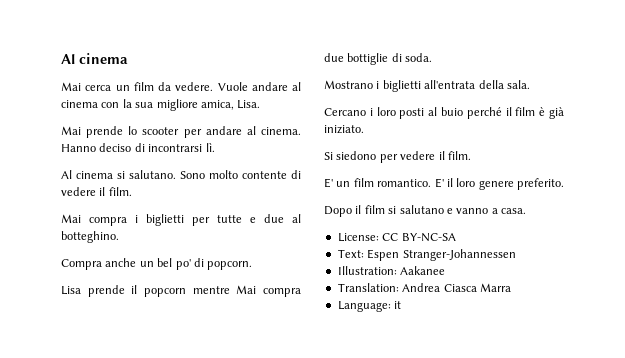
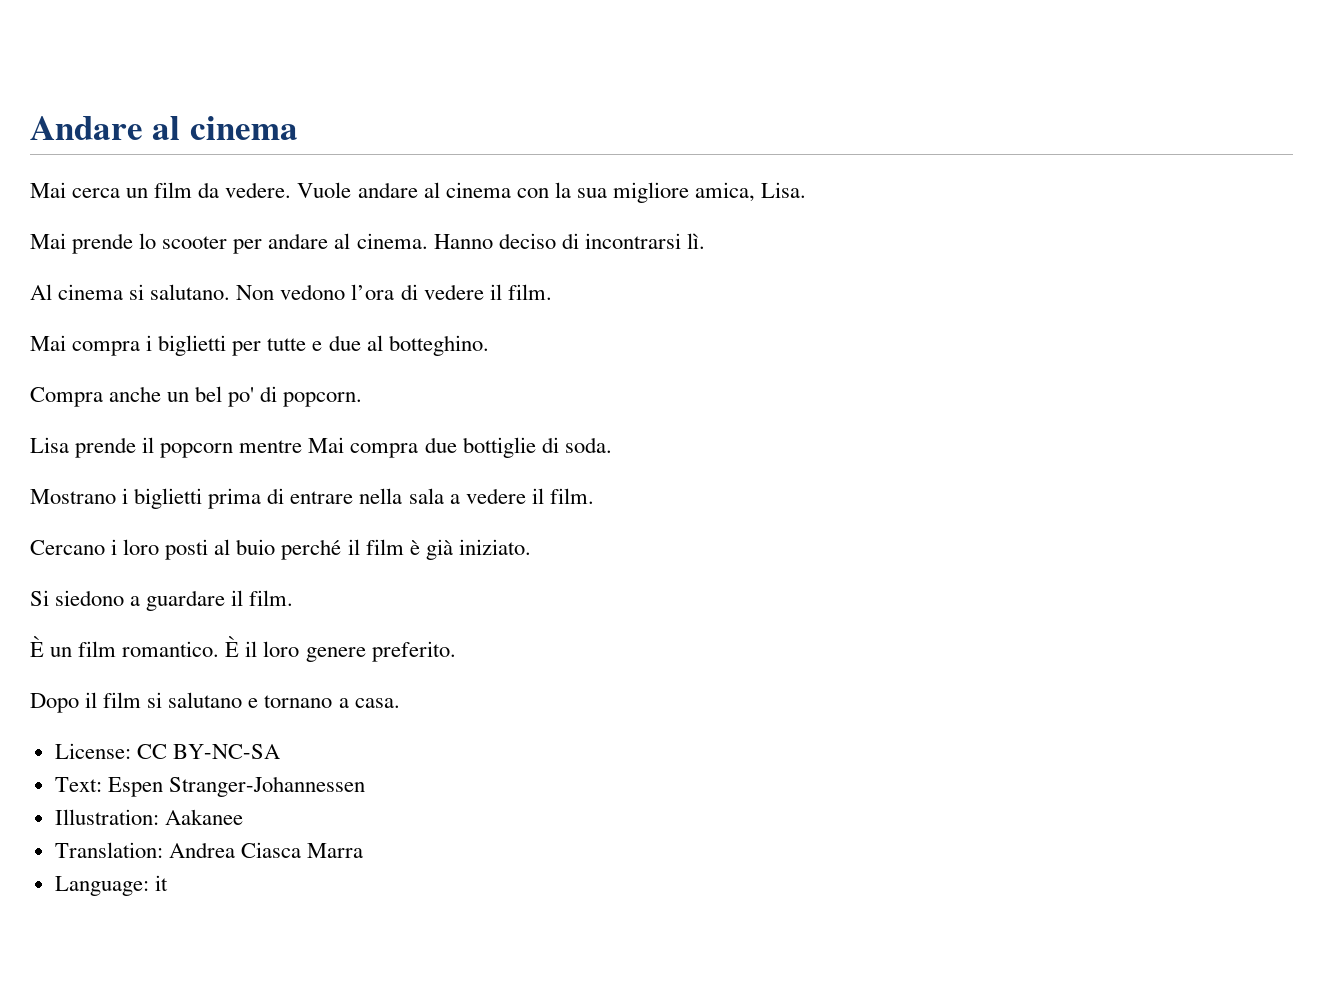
[61,54,75,64] Al -> [30,116,181,140] Andare al
[180,170,287,179] Sono molto contente -> [236,284,395,300] Non vedono l’ora
[424,80,530,89] all'entrata della sala. -> [208,488,594,509] prima di entrare nella sala a vedere il film.
[379,151,471,163] [324,178,333,188] per vedere il film. // E' -> [130,590,294,611] [30,636,44,657] a guardare il film. // È
[434,178,444,188] E' -> [225,636,240,657] È
[456,208,489,214] vanno -> [264,695,333,708] tornano

